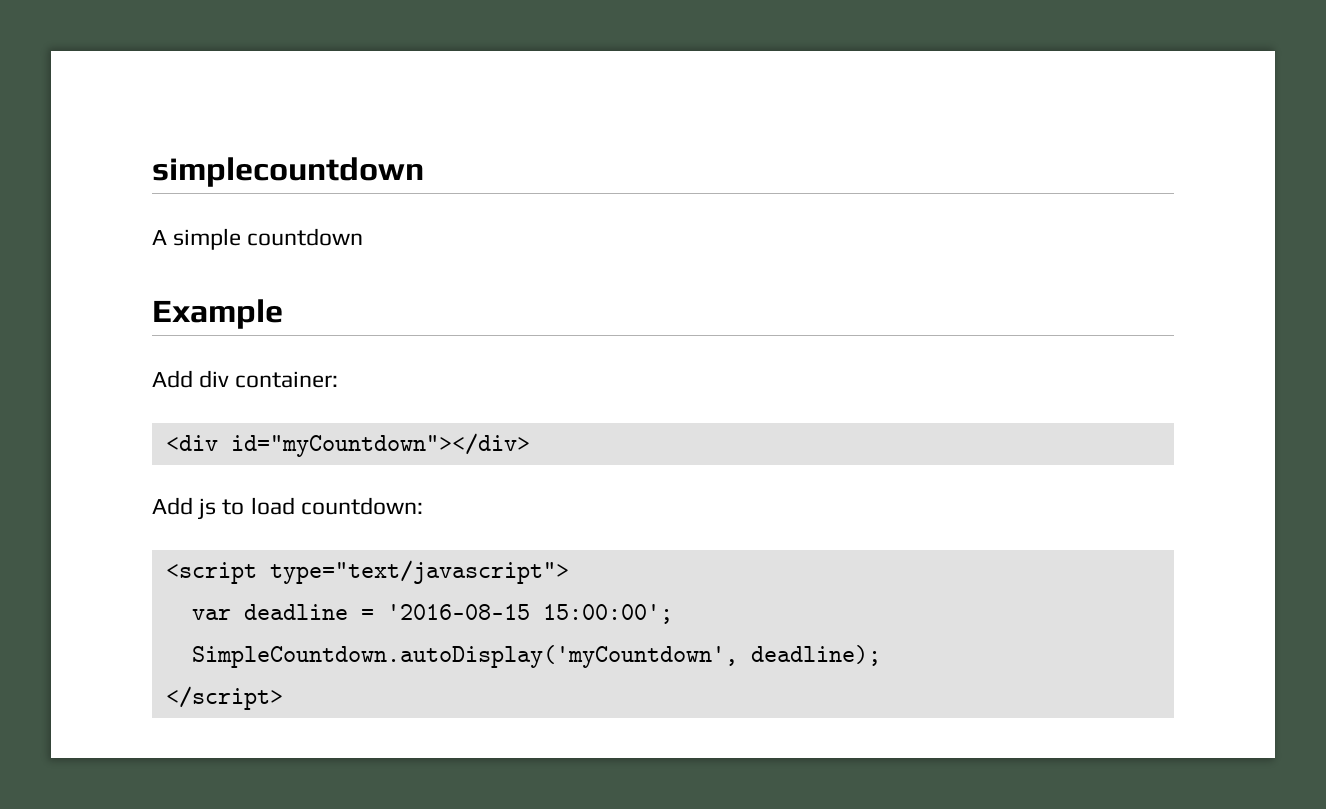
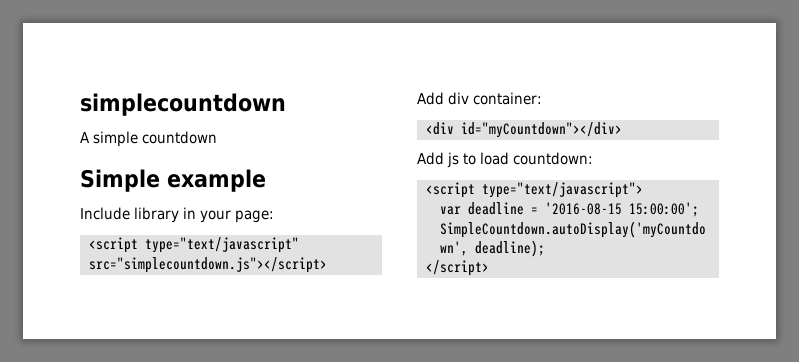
[152,299,283,329] Example -> [80,169,266,192] [80,207,274,223] [88,237,299,253] [88,257,327,273] Simple example // Include library in your page: // <script type="text/javascript" src="simplecountdown.js"></script>

